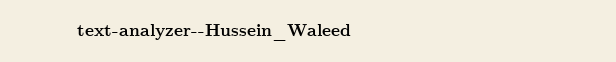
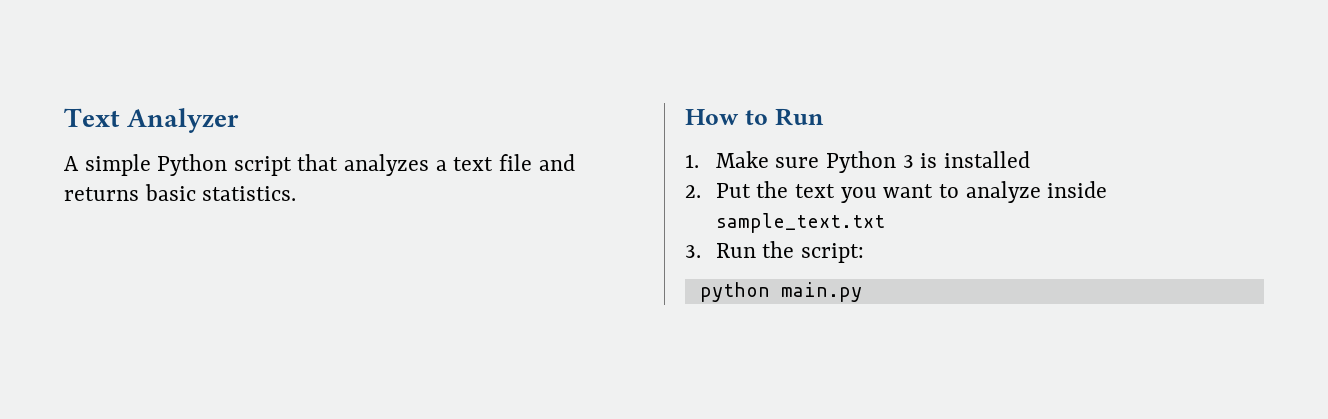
[77,24,351,41] text-analyzer--Hussein_Waleed -> [64,108,240,133] [64,154,575,176] [64,184,297,201] [685,108,824,126] [685,151,1030,173] [685,181,1108,203] [715,213,885,233] [685,241,865,263] [699,282,862,302] Text Analyzer // A simple Python script that analyzes a text file and returns basic statistics. // How to Run // 1. Make sure Python 3 is installed // 2. Put the text you want to analyze inside sample_text.txt // 3. Run the script: // python main.py

